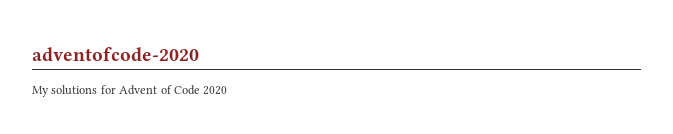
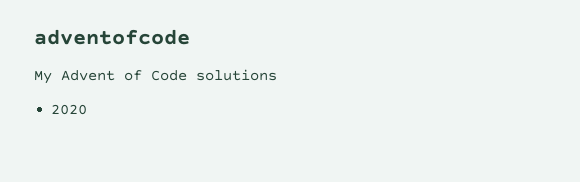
[32,47,199,62] adventofcode-2020 -> [34,29,190,45] adventofcode
[51,85,116,95] solutions for -> (52, 77) none
(200, 90) none -> [196,69,277,81] solutions //

